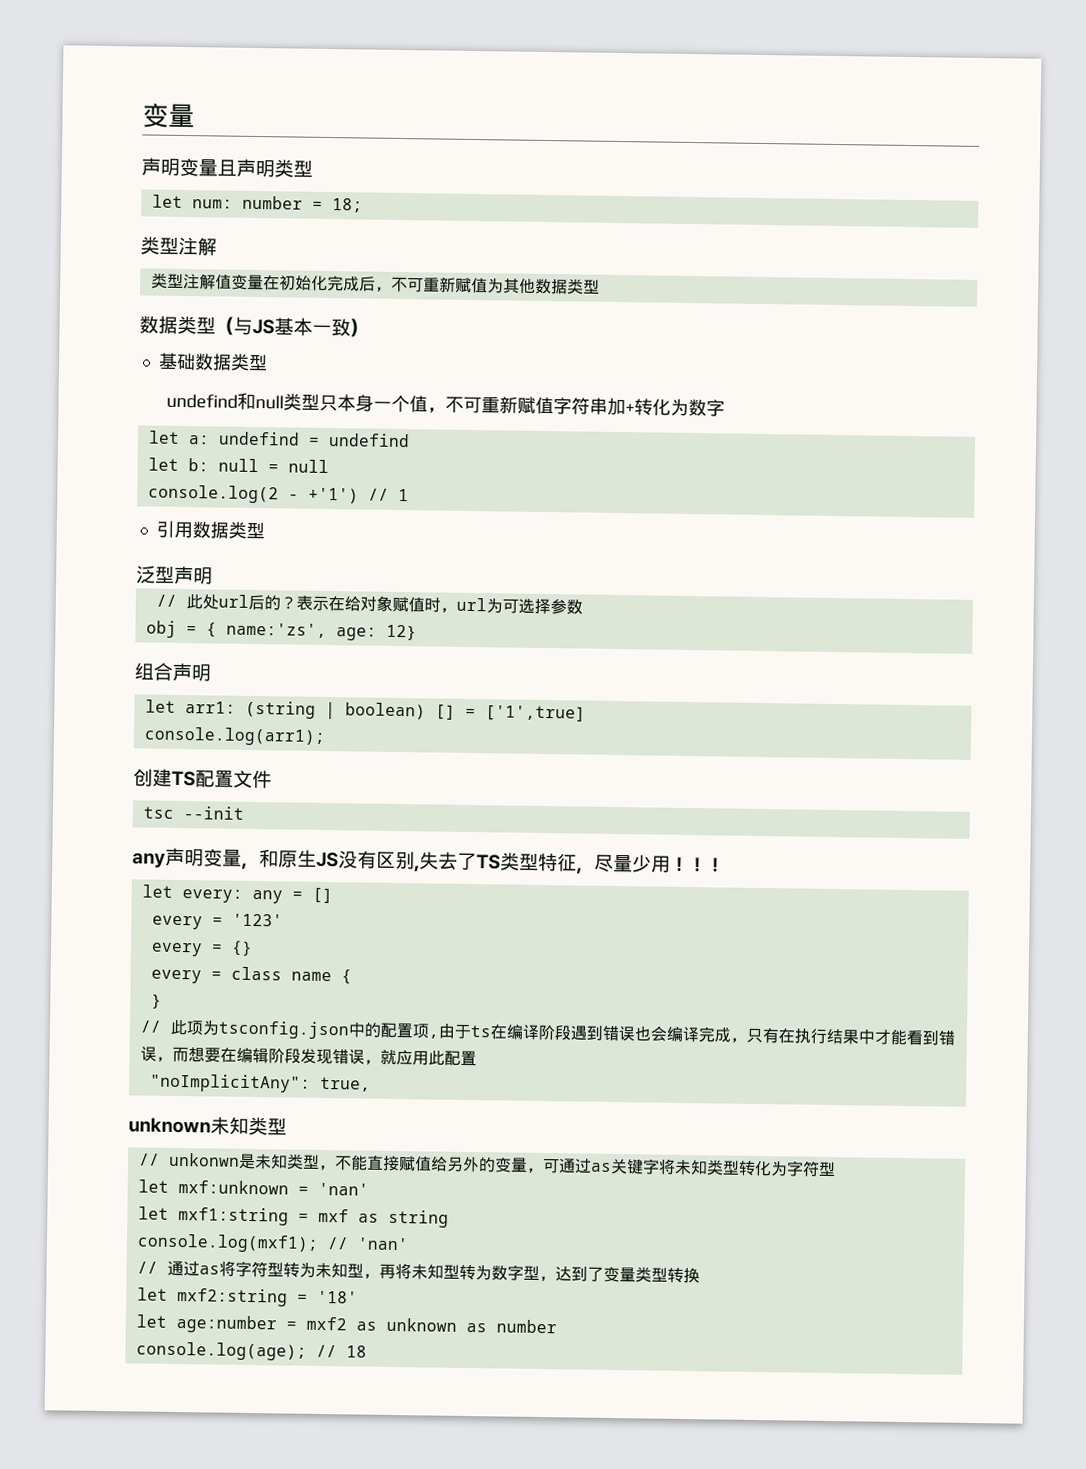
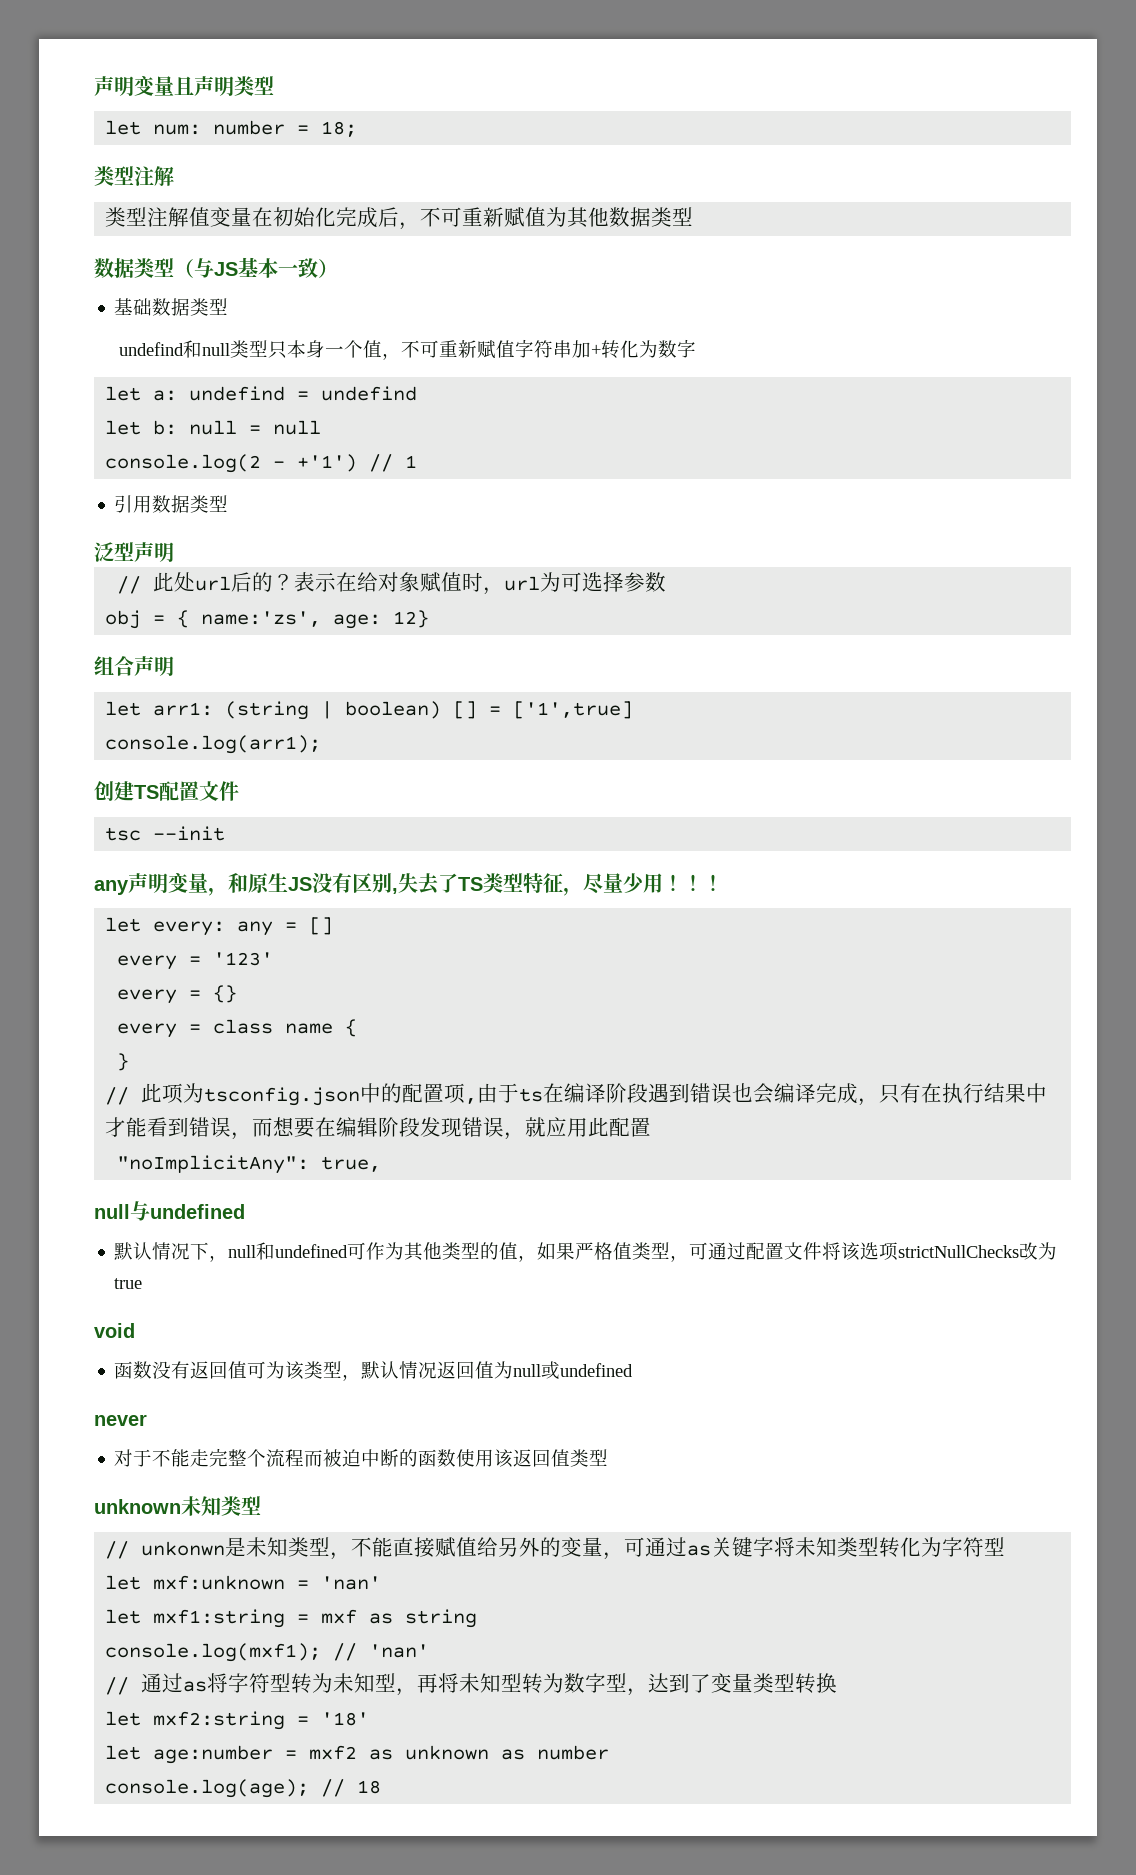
[142,102,195,128] 变量 // -> (94, 86) none
(371, 1084) none -> [94,1201,245,1221] [114,1242,1058,1262] [114,1278,143,1289] [94,1323,135,1338] [114,1361,634,1381] [94,1414,147,1426] [114,1448,609,1468] // null与undefined // 默认情况下，null和undefined可作为其他类型的值，如果严格值类型，可通过配置文件将该选项strictNullChecks改为true // void // 函数没有返回值可为该类型，默认情况返回值为null或undefined // never // 对于不能走完整个流程而被迫中断的函数使用该返回值类型

